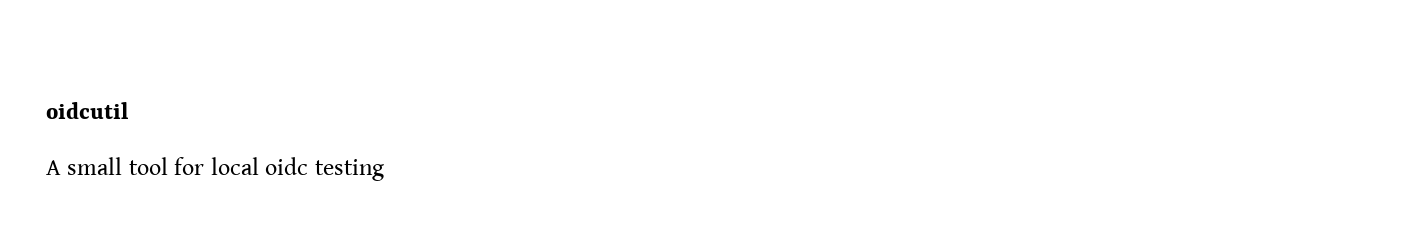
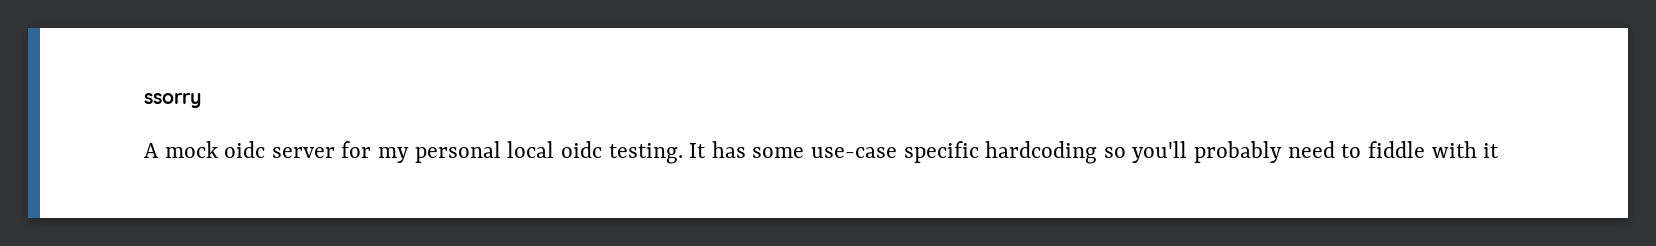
[46,102,128,119] oidcutil -> [144,93,201,108] ssorry
[67,157,384,181] small tool for local oidc testing -> [164,141,1500,164] mock oidc server for my personal local oidc testing. It has some use-case specific hardcoding so you'll probably need to fiddle with it

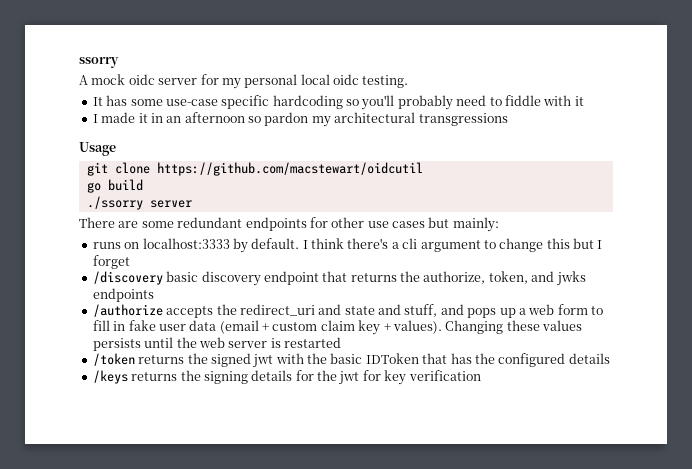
(683, 153) none -> (409, 81) //
(1500, 150) none -> [92,112,508,127] [79,142,116,156] [86,162,423,176] [86,179,143,193] [86,196,192,210] [79,217,499,232] [92,238,603,253] [92,255,130,269] [92,271,586,286] [92,288,154,302] [92,304,603,318] [92,320,582,335] [92,337,341,351] [92,353,610,368] [92,370,481,385] // I made it in an afternoon so pardon my architectural transgressions // Usage // git clone https://github.com/macstewart/oidcutil // go build // ./ssorry server // There are some redundant endpoints for other use cases but mainly: // runs on localhost:3333 by default. I think there's a cli argument to change this but I forget // /discovery basic discovery endpoint that returns the authorize, token, and jwks endpoints // /authorize accepts the redirect_uri and state and stuff, and pops up a web form to fill in fake user data (email + custom claim key + values). Changing these values persists until the web server is restarted // /token returns the signed jwt with the basic IDToken that has the configured details // /keys returns the signing details for the jwt for key verification

